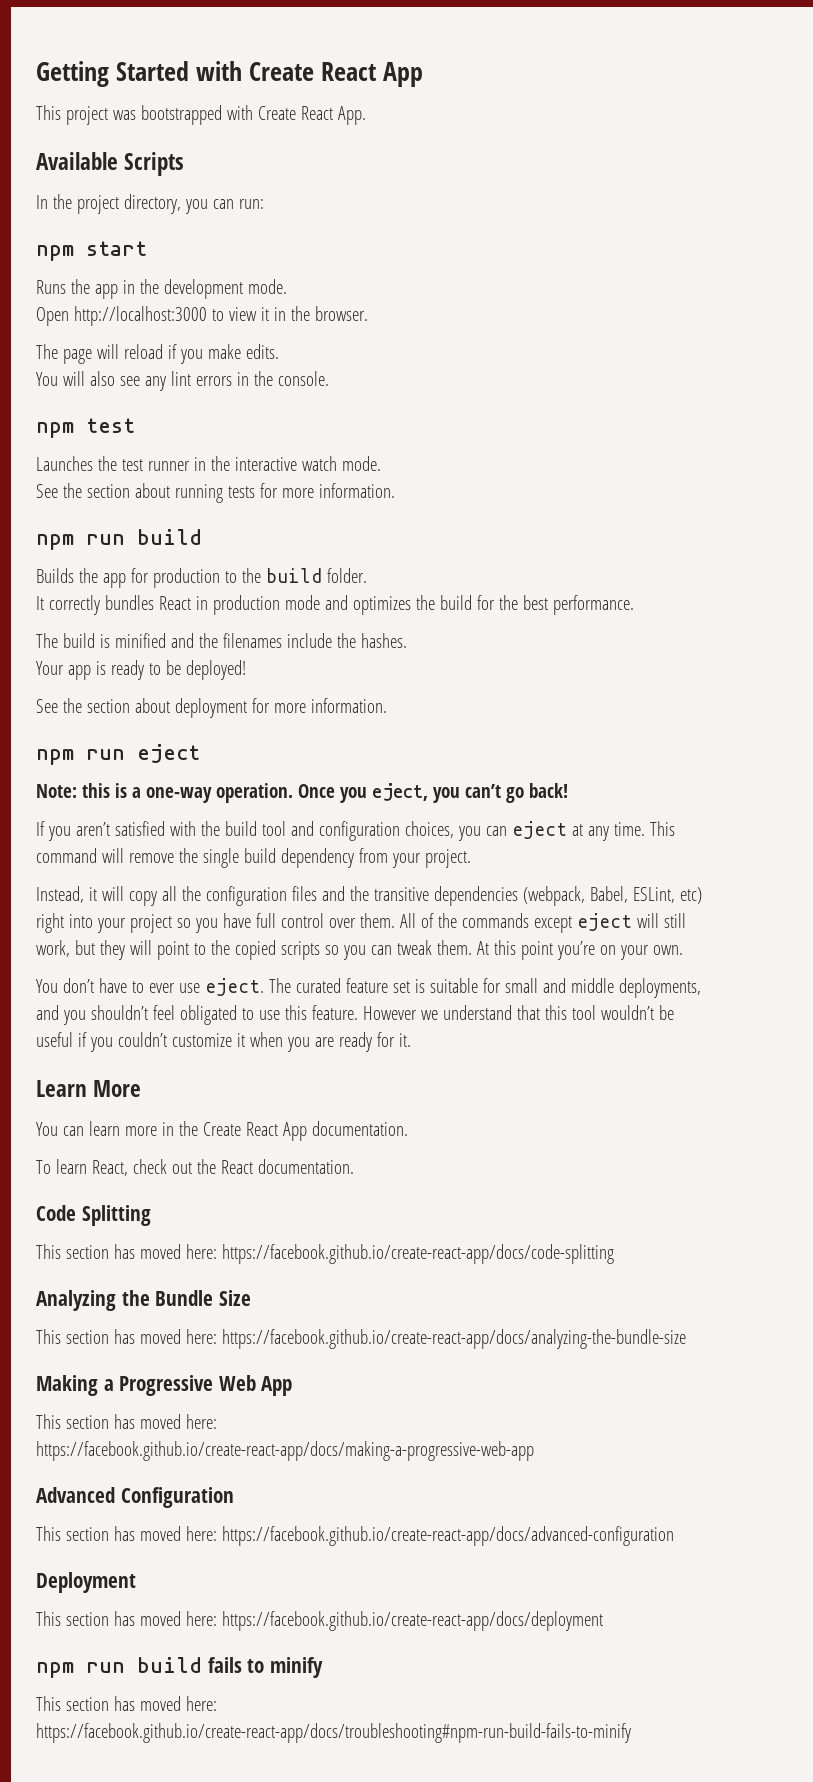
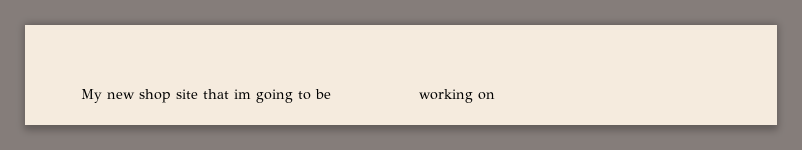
[36,61,424,87] [36,105,366,125] [36,152,185,176] [36,194,264,214] [36,241,147,261] [36,279,287,299] [36,306,368,326] [36,344,279,364] [36,371,329,391] [36,418,135,438] [36,456,381,471] [36,483,395,503] [36,529,202,550] [36,568,367,588] [36,595,634,615] [36,633,407,648] [36,660,246,680] [36,698,387,718] [36,744,200,765] [36,783,568,803] [36,821,675,841] [36,848,471,868] [36,886,702,906] [36,913,686,933] [36,940,683,960] [36,978,701,998] [36,1005,674,1025] [36,1032,411,1052] [36,1080,142,1097] [36,1121,408,1141] [36,1159,354,1176] [36,1205,151,1226] [36,1244,614,1264] [36,1290,251,1311] [36,1329,686,1349] [36,1375,293,1396] [36,1414,217,1429] [36,1441,534,1461] [36,1487,234,1508] [36,1526,674,1546] [36,1572,136,1593] [36,1611,603,1631] [36,1657,323,1678] [36,1696,217,1711] [36,1723,631,1743] Getting Started with Create React App // This project was bootstrapped with Create React App. // Available Scripts // In the project directory, you can run: // npm start // Runs the app in the development mode. // Open http://localhost:3000 to view it in the browser. // The page will reload if you make edits. // You will also see any lint errors in the console. // npm test // Launches the test runner in the interactive watch mode. // See the section about running tests for more information. // npm run build // Builds the app for production to the build folder. // It correctly bundles React in production mode and optimizes the build for the best performance. // The build is minified and the filenames include the hashes. // Your app is ready to be deployed! // See the section about deployment for more information. // npm run eject // Note: this is a one-way operation. Once you eject, you can’t go back! // If you aren’t satisfied with the build tool and configuration choices, you can eject at any time. This command will remove the single build dependency from your project. // Instead, it will copy all the configuration files and the transitive dependencies (webpack, Babel, ESLint, etc) right into your project so you have full control over them. All of the commands except eject will still work, but they will point to the copied scripts so you can tweak them. At this point you’re on your own. // You don’t have to ever use eject. The curated feature set is suitable for small and middle deployments, and you shouldn’t feel obligated to use this feature. However we understand that this tool wouldn’t be useful if you couldn’t customize it when you are ready for it. // Learn More // You can learn more in the Create React App documentation. // To learn React, check out the React documentation. // Code Splitting // This section has moved here: https://facebook.github.io/create-react-app/docs/code-splitting // Analyzing the Bundle Size // This section has moved here: https://facebook.github.io/create-react-app/docs/analyzing-the-bundle-size // Making a Progressive Web App // This section has moved here: https://facebook.github.io/create-react-app/docs/making-a-progressive-web-app // Advanced Configuration // This section has moved here: https://facebook.github.io/create-react-app/docs/advanced-configuration // Deployment // This section has moved here: https://facebook.github.io/create-react-app/docs/deployment // npm run build fails to minify // This section has moved here: https://facebook.github.io/create-react-app/docs/troubleshooting#npm-run-build-fails-to-minify -> [81,89,495,103] My new shop site that im going to be working on

